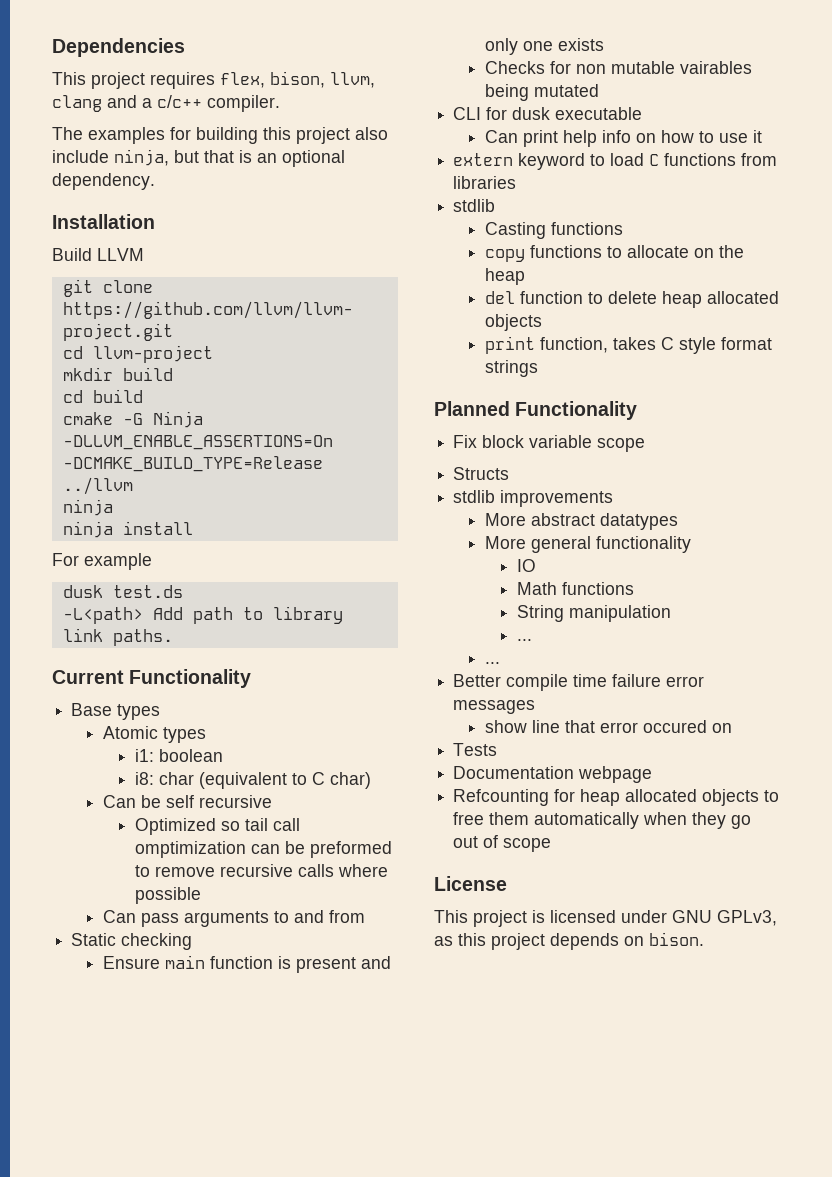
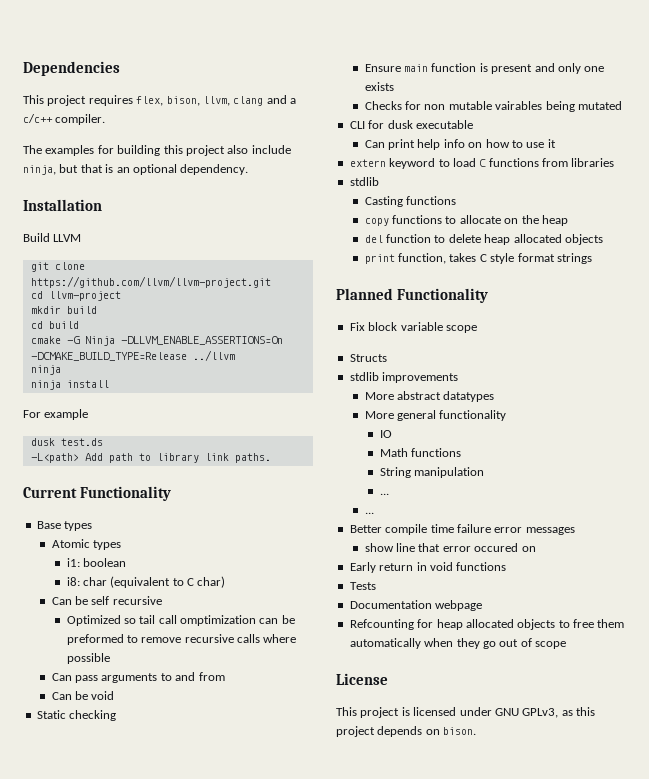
(366, 916) none -> [51,691,115,700] // Can be void
(733, 728) none -> [349,562,507,573] // Early return in void functions

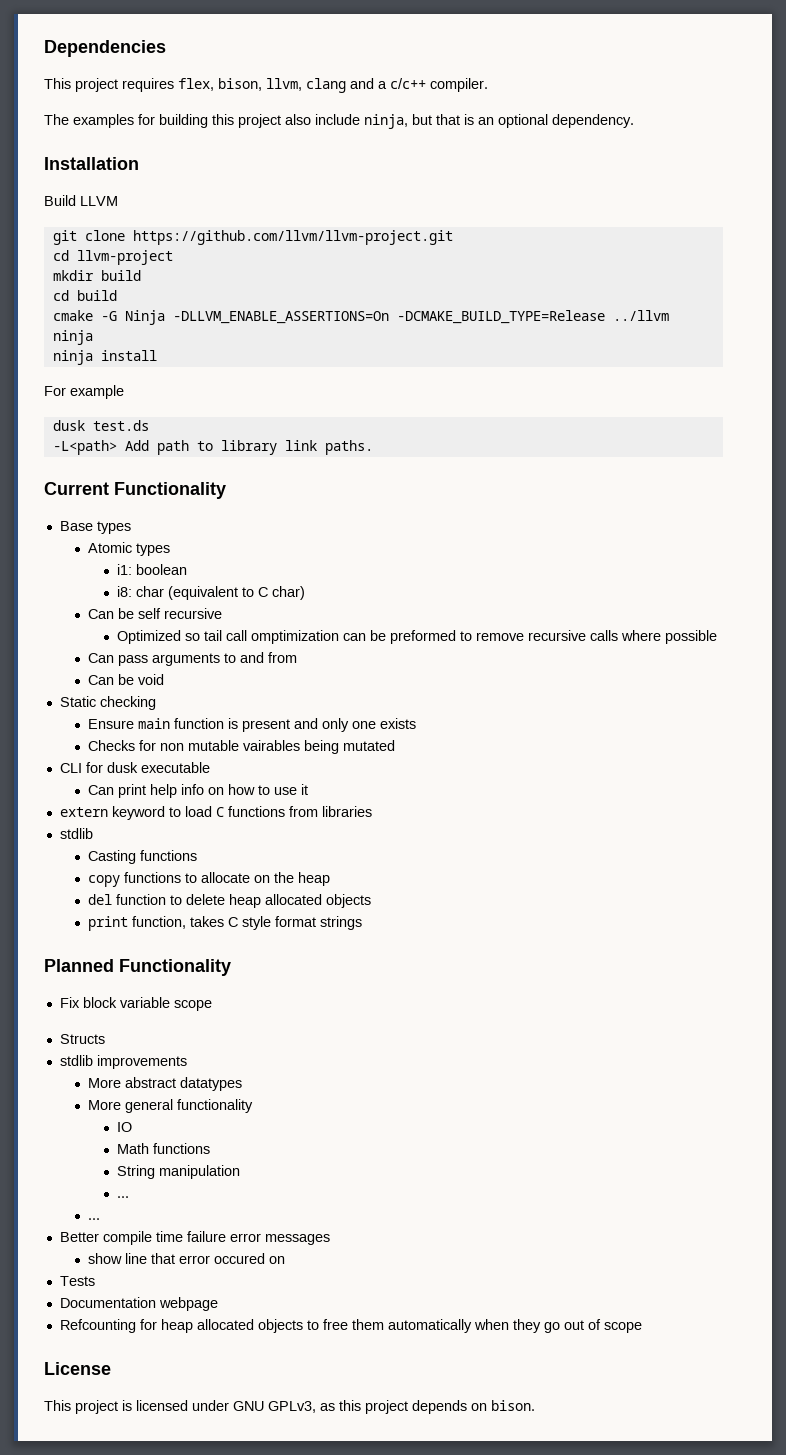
[349,562,507,573] // Early return in void functions -> (286, 1260) none

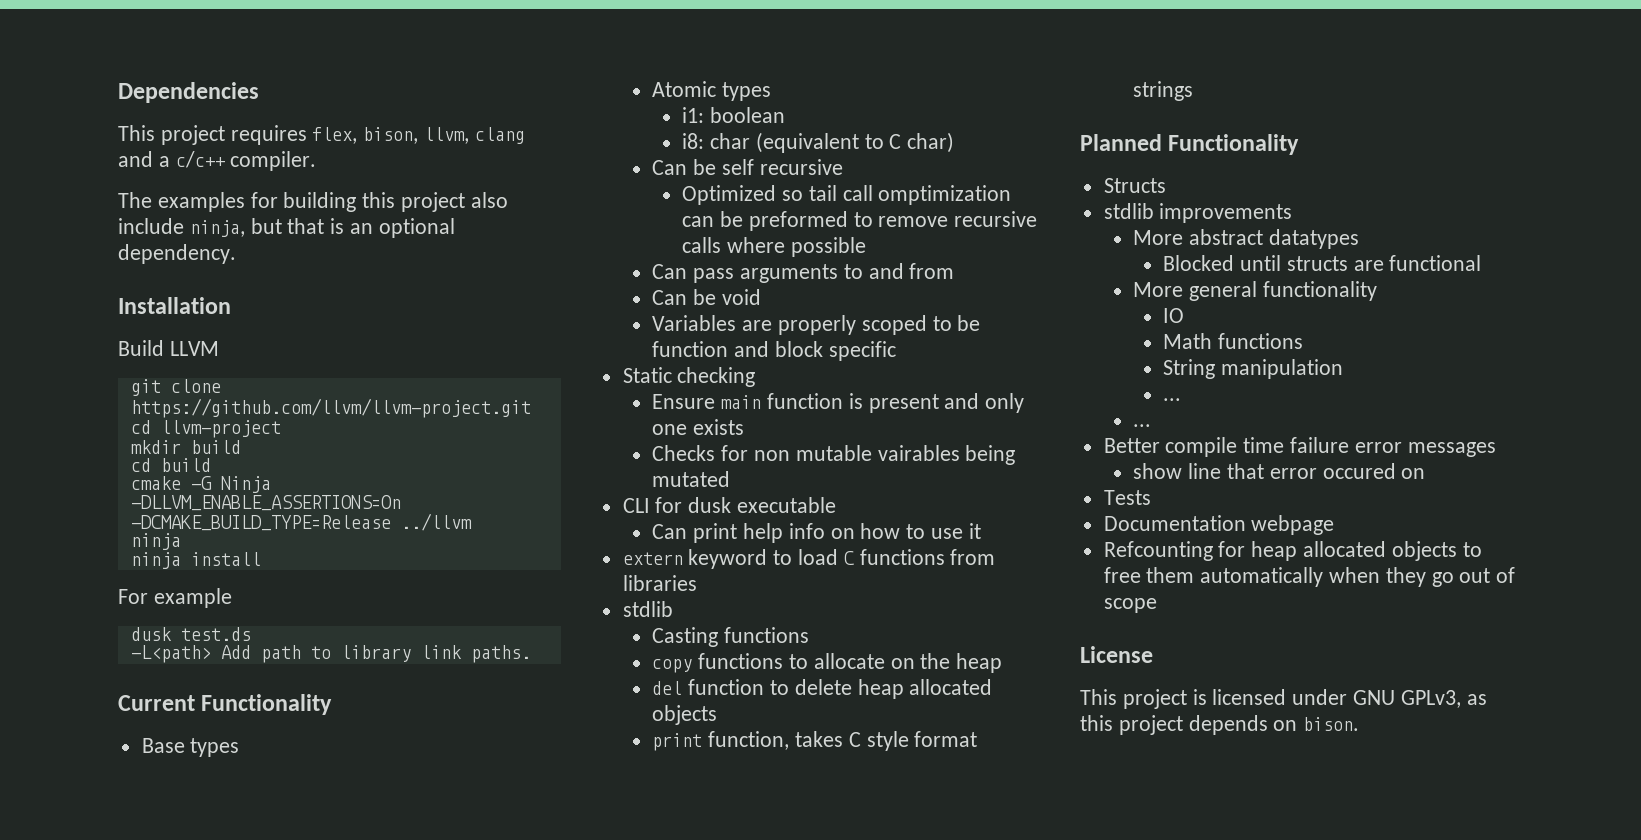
(165, 679) none -> [652,315,981,335] [652,341,896,361] // Variables are properly scoped to be function and block specific
[59,997,212,1011] // Fix block variable scope -> (1300, 144) none
(243, 1084) none -> [1163,255,1482,271] // Blocked until structs are functional

